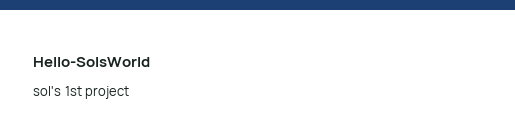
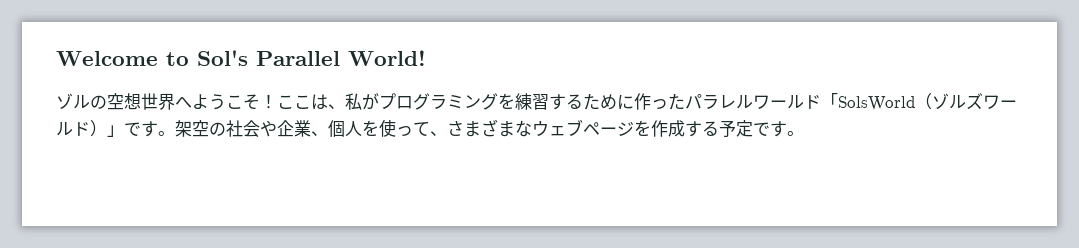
[33,57,150,67] [33,86,130,99] Hello-SolsWorld // sol's 1st project -> [56,50,426,66] [56,93,1017,111] [56,119,804,137] Welcome to Sol's Parallel World! // ゾルの空想世界へようこそ！ここは、私がプログラミングを練習するために作ったパラレルワールド「SolsWorld（ゾルズワールド）」です。架空の社会や企業、個人を使って、さまざまなウェブページを作成する予定です。

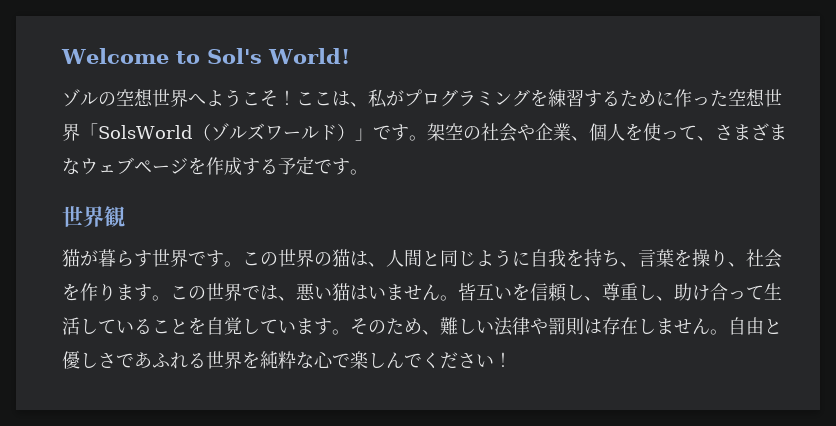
[256,51,340,66] Parallel -> (262, 56) none
[685,94,821,110] パラレルワールド -> [728,88,782,107] [62,123,80,141] 空想世界
(804, 133) none -> [62,206,125,227] [62,249,782,268] [62,283,782,302] [62,317,782,336] [62,351,512,369] // 世界観 // 猫が暮らす世界です。この世界の猫は、人間と同じように自我を持ち、言葉を操り、社会を作ります。この世界では、悪い猫はいません。皆互いを信頼し、尊重し、助け合って生活していることを自覚しています。そのため、難しい法律や罰則は存在しません。自由と優しさであふれる世界を純粋な心で楽しんでください！

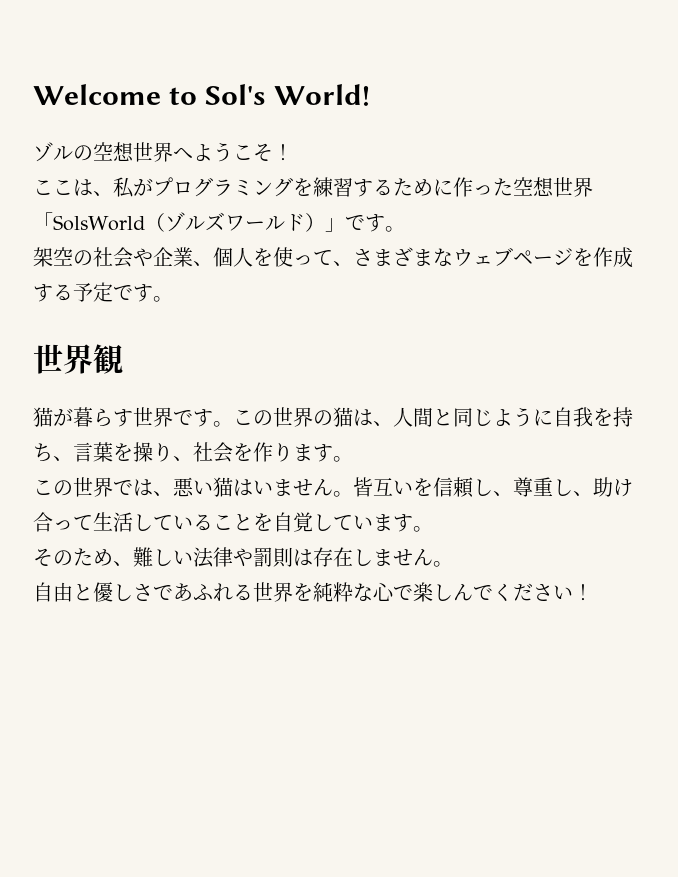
(296, 97) none -> (293, 152) //
(427, 138) none -> (405, 229) //
(170, 298) none -> (353, 459) //
(350, 332) none -> (433, 529) //
(728, 332) none -> (453, 564) //

